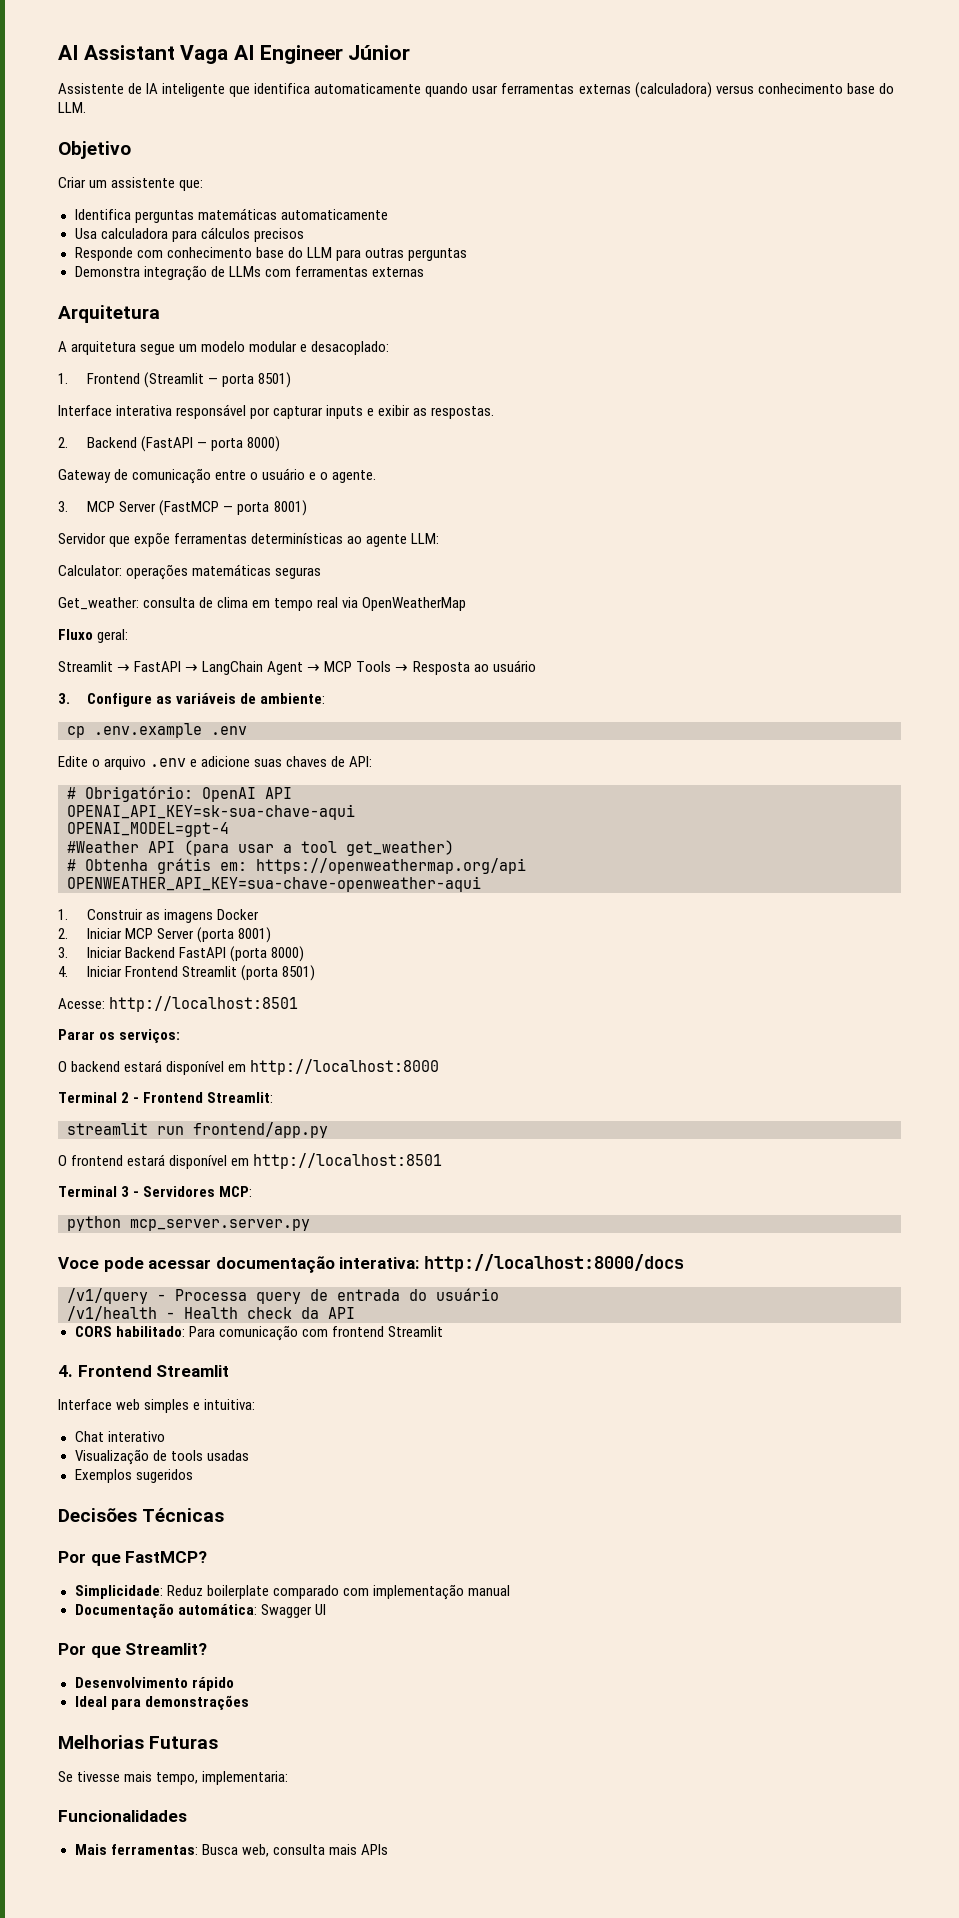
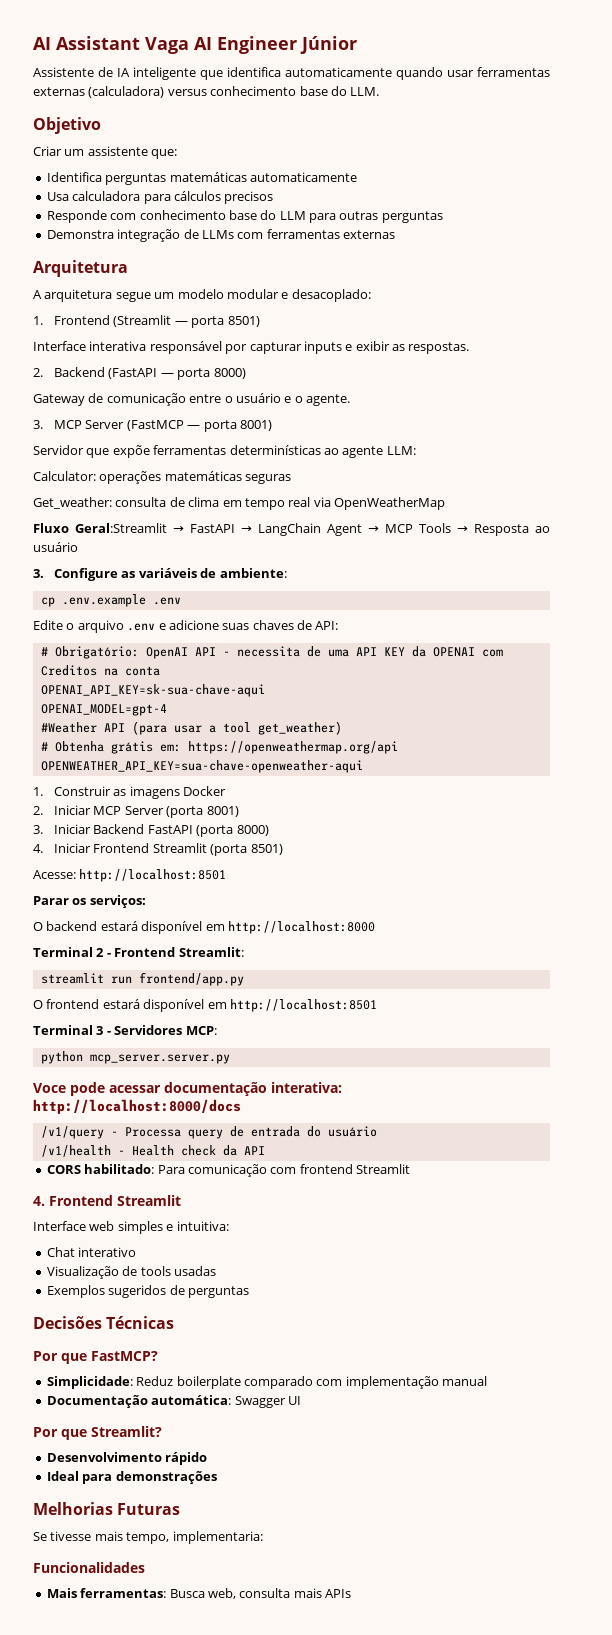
[97,629,129,643] [58,661,113,672] geral: // Streamlit -> [75,523,167,533] Geral:Streamlit
(292, 793) none -> [222,646,503,657] [40,665,160,676] - necessita de uma API KEY da OPENAI com Creditos na conta
(193, 1476) none -> [169,1285,249,1298] de perguntas

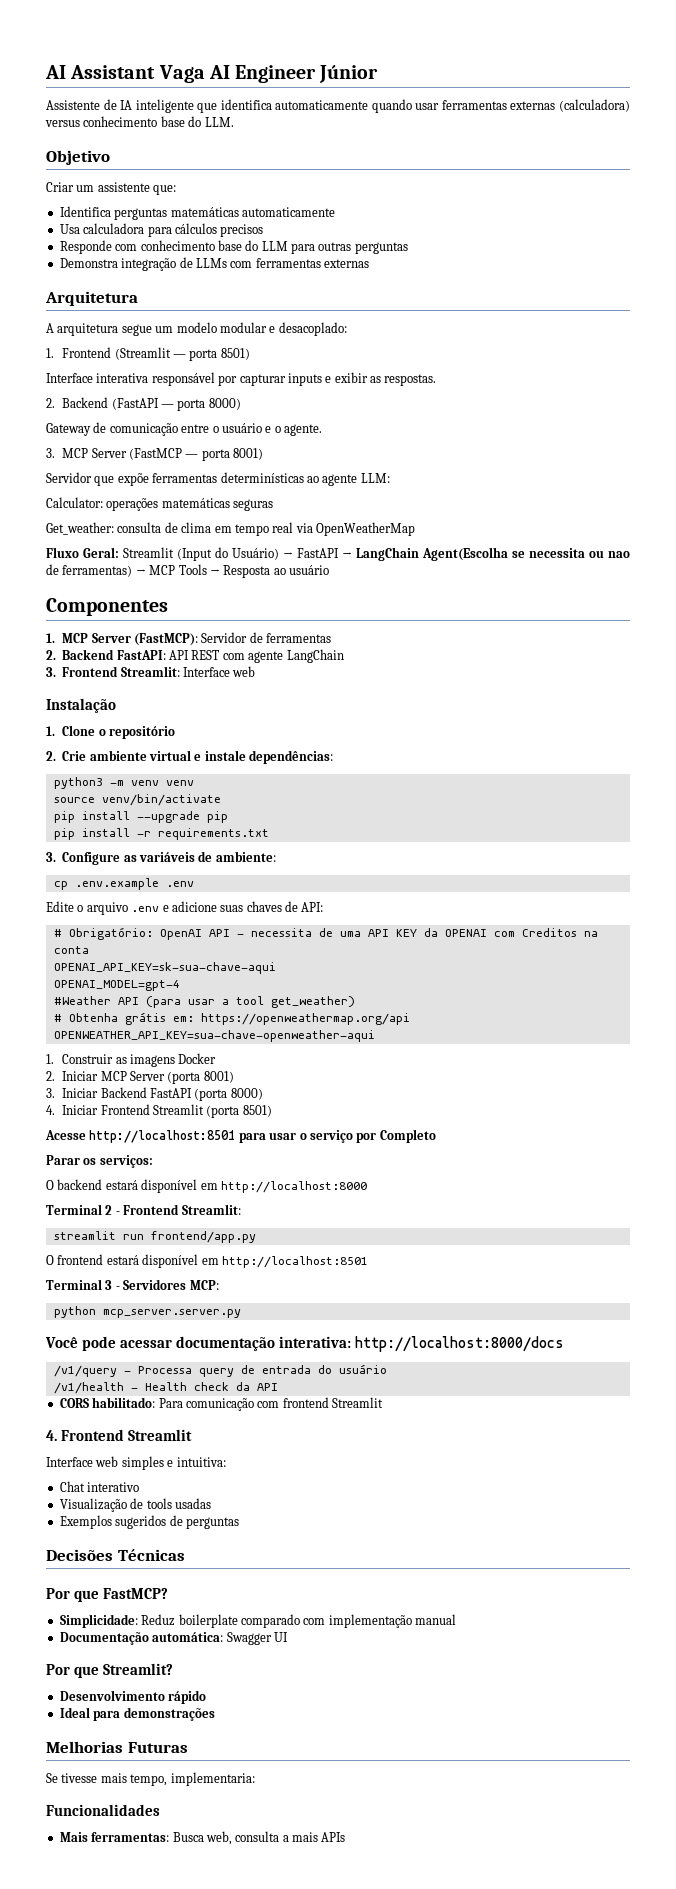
[75,523,362,536] Geral:Streamlit → FastAPI → LangChain Agent -> [83,547,630,561] [46,564,133,577] Geral: Streamlit (Input do Usuário) → FastAPI → LangChain Agent(Escolha se necessita ou nao de ferramentas)
(78, 547) none -> [46,598,168,616] [46,632,332,646] [46,649,344,663] [46,666,256,677] [46,698,116,713] [46,725,176,739] [46,750,334,764] [53,777,194,789] [53,794,221,806] [53,811,228,823] [53,828,269,840] // Componentes // 1. MCP Server (FastMCP): Servidor de ferramentas // 2. Backend FastAPI: API REST com agente LangChain // 3. Frontend Streamlit: Interface web // Instalação // 1. Clone o repositório // 2. Crie ambiente virtual e instale dependências: // python3 -m venv venv // source venv/bin/activate // pip install --upgrade pip // pip install -r requirements.txt
[33,869,227,882] Acesse: http://localhost:8501 -> [45,1129,436,1143] Acesse http://localhost:8501 para usar o serviço por Completo
[33,1083,66,1093] Voce -> [45,1337,78,1348] Você
(291, 1593) none -> [282,1835,289,1842] a

